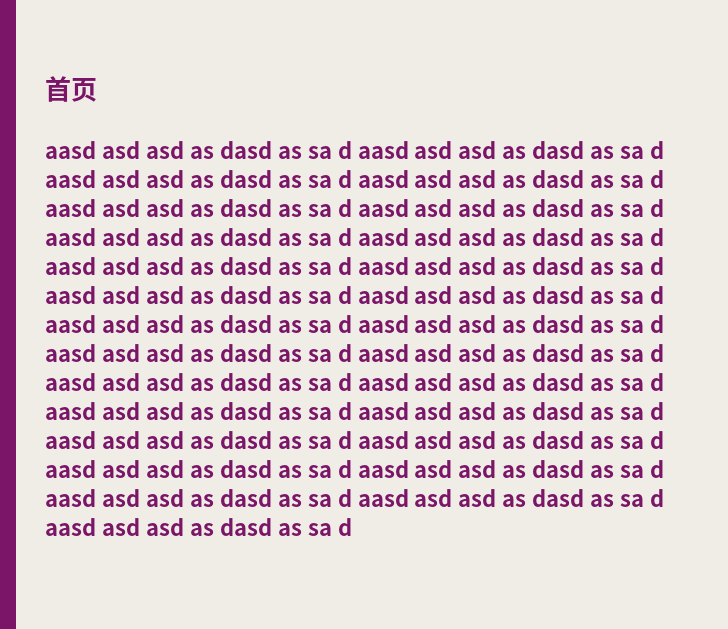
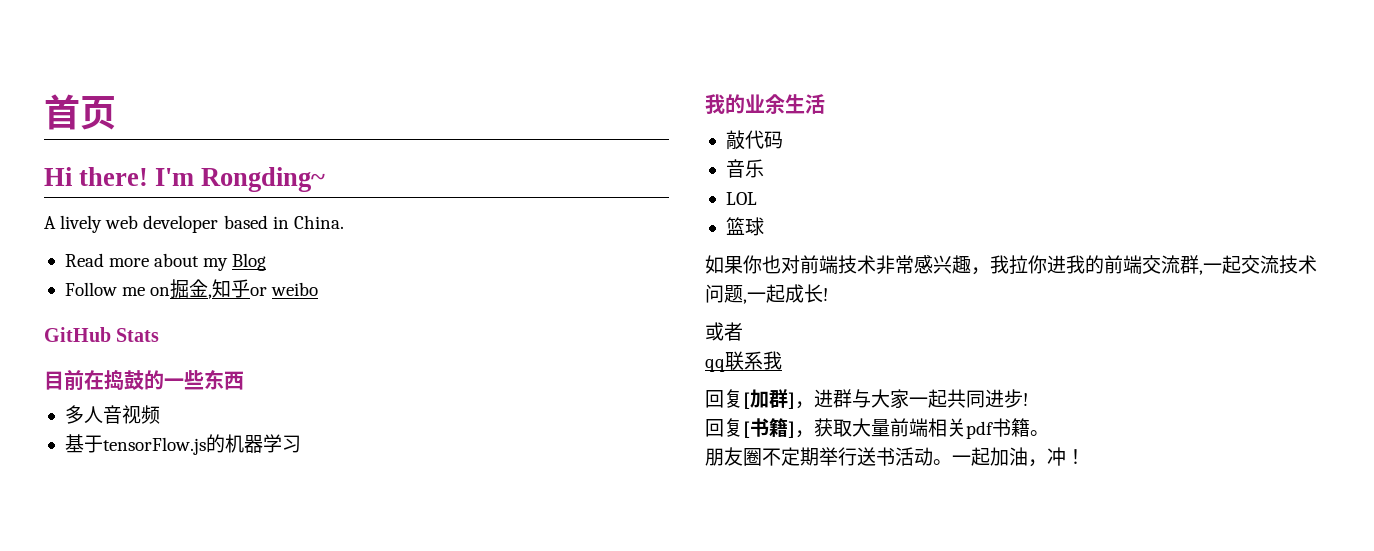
[45,141,665,159] [45,170,665,188] [45,199,665,217] [45,228,665,246] [45,257,665,275] [45,286,665,304] [45,315,665,333] [45,344,665,362] [45,373,665,391] [45,402,665,420] [45,431,665,449] [45,460,665,478] [45,489,665,507] [45,518,352,536] aasd asd asd as dasd as sa d aasd asd asd as dasd as sa d aasd asd asd as dasd as sa d aasd asd asd as dasd as sa d aasd asd asd as dasd as sa d aasd asd asd as dasd as sa d aasd asd asd as dasd as sa d aasd asd asd as dasd as sa d aasd asd asd as dasd as sa d aasd asd asd as dasd as sa d aasd asd asd as dasd as sa d aasd asd asd as dasd as sa d aasd asd asd as dasd as sa d aasd asd asd as dasd as sa d aasd asd asd as dasd as sa d aasd asd asd as dasd as sa d aasd asd asd as dasd as sa d aasd asd asd as dasd as sa d aasd asd asd as dasd as sa d aasd asd asd as dasd as sa d aasd asd asd as dasd as sa d aasd asd asd as dasd as sa d aasd asd asd as dasd as sa d aasd asd asd as dasd as sa d aasd asd asd as dasd as sa d aasd asd asd as dasd as sa d aasd asd asd as dasd as sa d -> [44,167,326,192] [44,215,344,233] [64,253,267,271] [64,279,319,299] [44,327,160,342] [44,369,244,391] [64,405,160,424] [64,434,301,455] [705,94,825,114] [725,130,783,150] [725,159,764,178] [725,192,757,205] [725,217,764,236] [705,255,1317,275] [705,284,828,304] [705,322,743,341] [705,351,782,372] [705,389,1028,409] [705,418,1049,439] [705,447,1085,467] Hi there! I'm Rongding~ // A lively web developer based in China. // Read more about my Blog // Follow me on掘金,知乎or weibo // GitHub Stats // 目前在捣鼓的一些东西 // 多人音视频 // 基于tensorFlow.js的机器学习 // 我的业余生活 // 敲代码 // 音乐 // LOL // 篮球 // 如果你也对前端技术非常感兴趣，我拉你进我的前端交流群,一起交流技术问题,一起成长! // 或者 // qq联系我 // 回复[加群]，进群与大家一起共同进步! // 回复[书籍]，获取大量前端相关pdf书籍。 // 朋友圈不定期举行送书活动。一起加油，冲！

